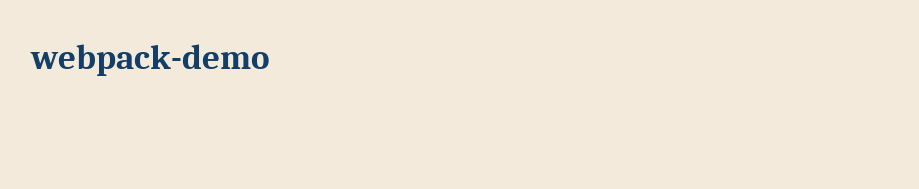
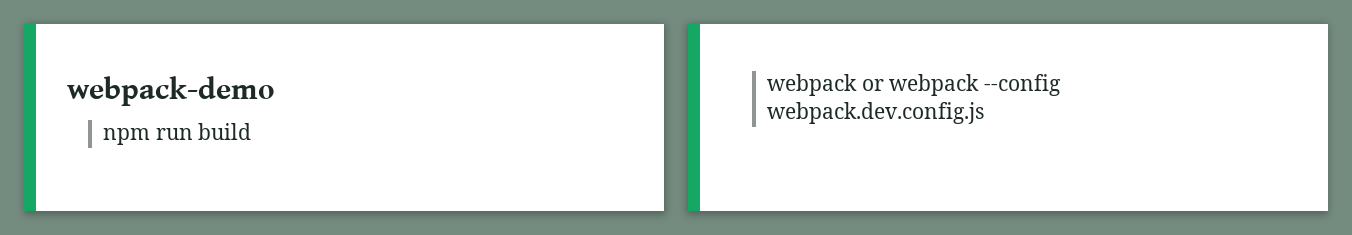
(270, 60) none -> [103,123,252,145] [767,74,1062,96] [767,102,985,124] // npm run build // webpack or webpack --config webpack.dev.config.js

